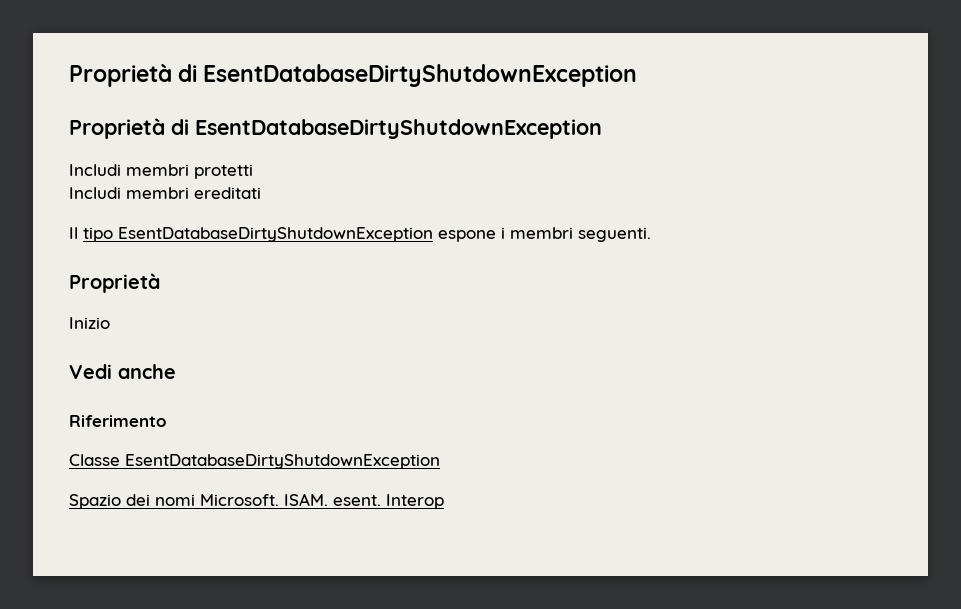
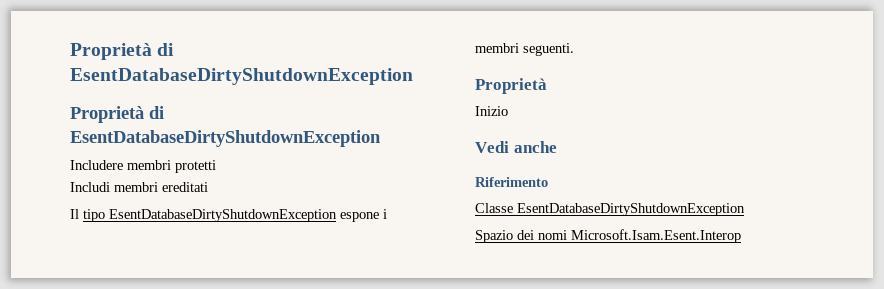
[69,164,121,176] Includi -> [70,160,123,170] Includere
[200,493,444,509] Microsoft. ISAM. esent. Interop -> [571,229,741,243] Microsoft.Isam.Esent.Interop

